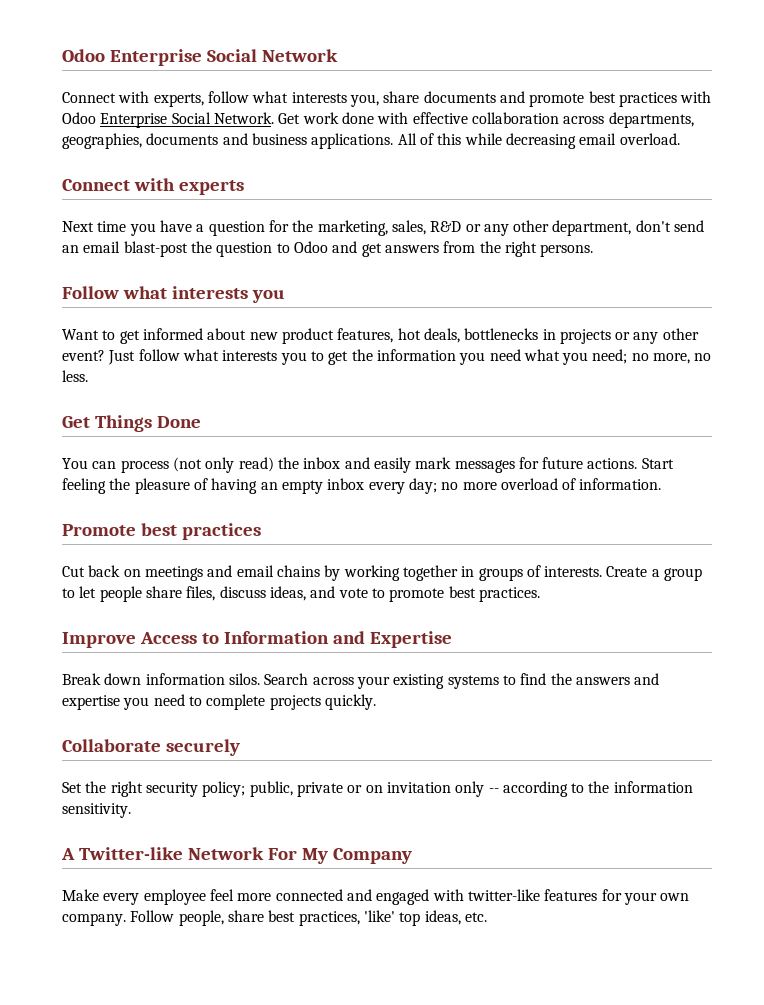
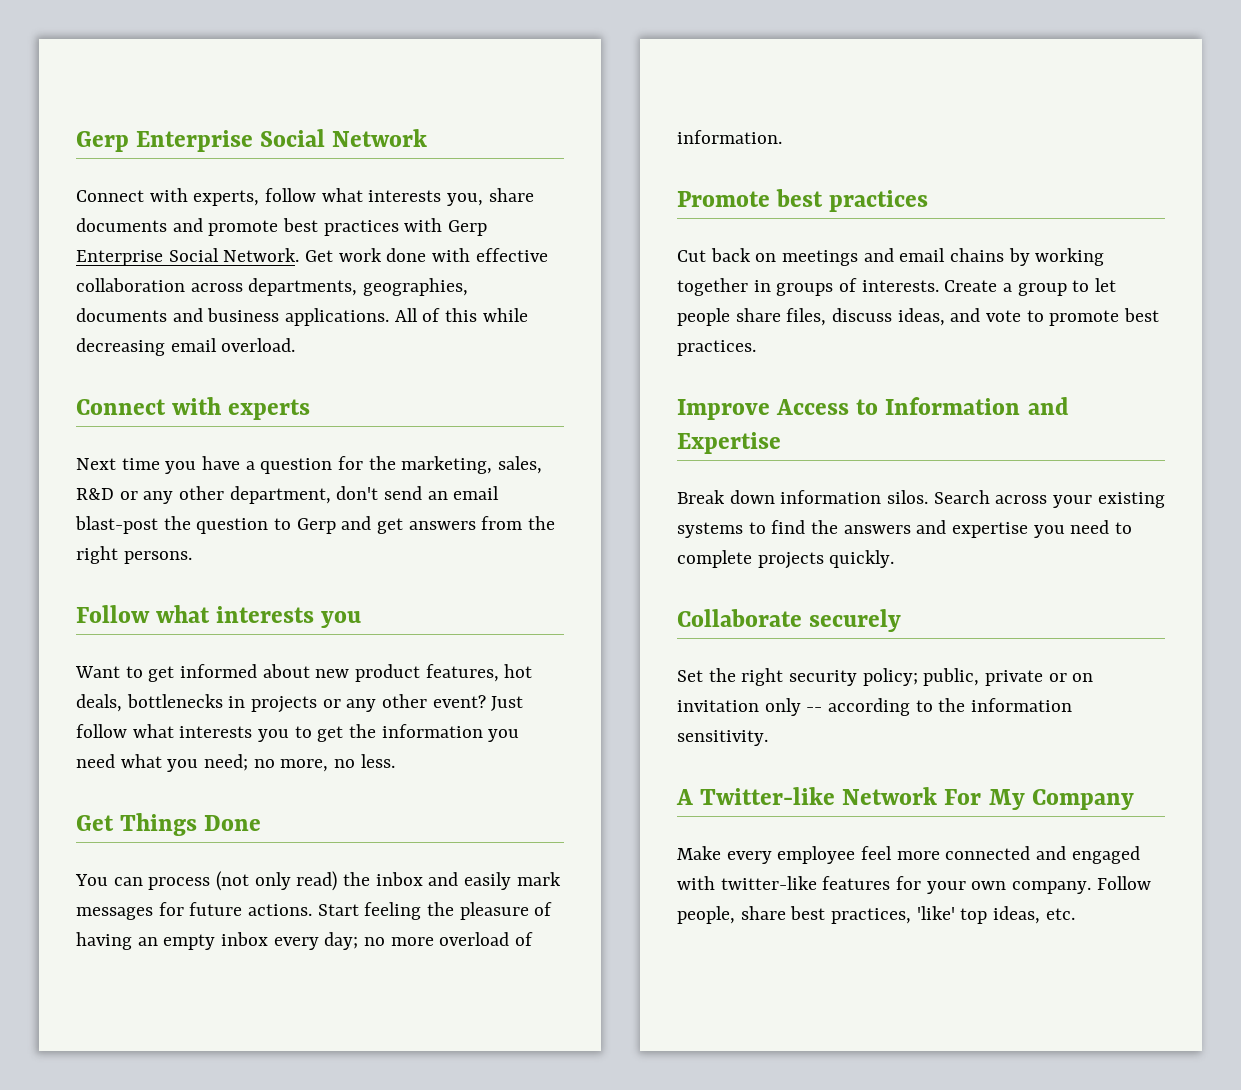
[62,49,105,62] Odoo -> [76,131,129,152] Gerp
[62,112,96,124] Odoo -> [448,220,488,236] Gerp
[293,241,328,253] Odoo -> [296,518,336,534] Gerp

